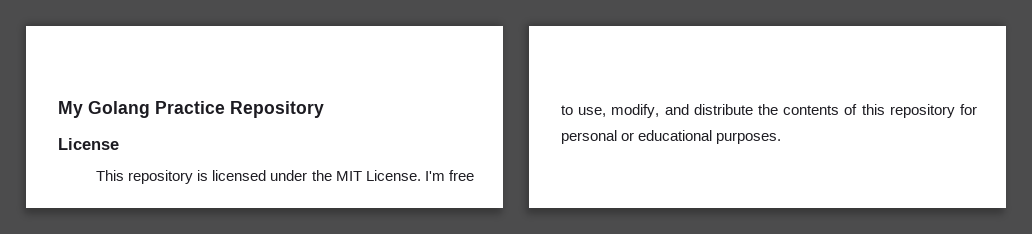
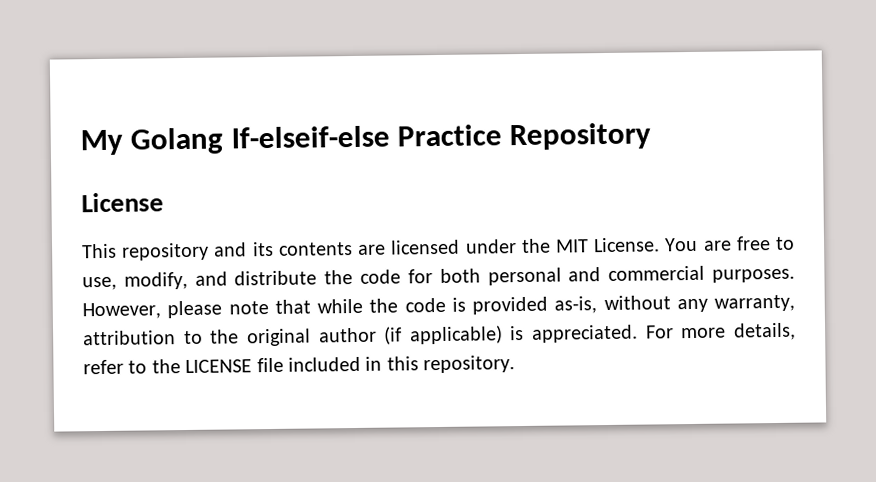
(150, 109) none -> [230,125,390,149] If-elseif-else
[197,170,209,181] is -> [214,241,387,257] and its contents are
[424,171,445,181] I'm -> [664,237,732,252] You are
[783,104,977,118] [561,130,782,144] contents of this repository for personal or educational purposes. -> [360,265,795,286] [82,294,795,320] [83,322,796,347] [83,355,516,375] code for both personal and commercial purposes. However, please note that while the code is provided as-is, without any warranty, attribution to the original author (if applicable) is appreciated. For more details, refer to the LICENSE file included in this repository.

